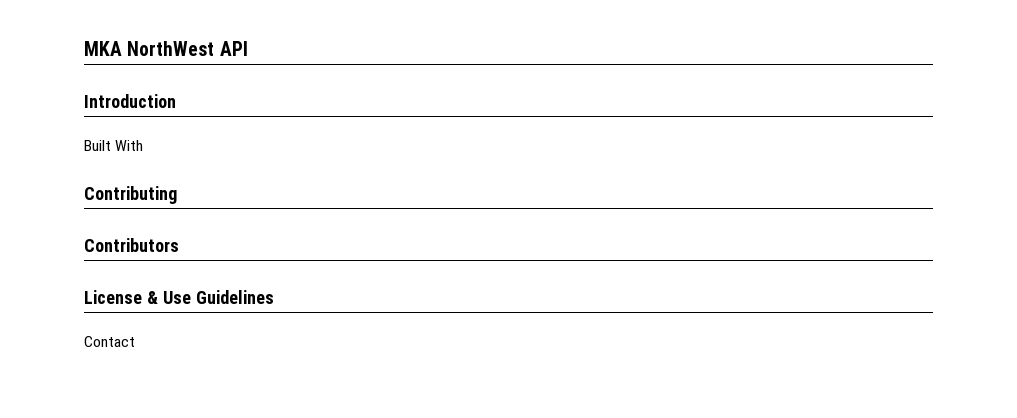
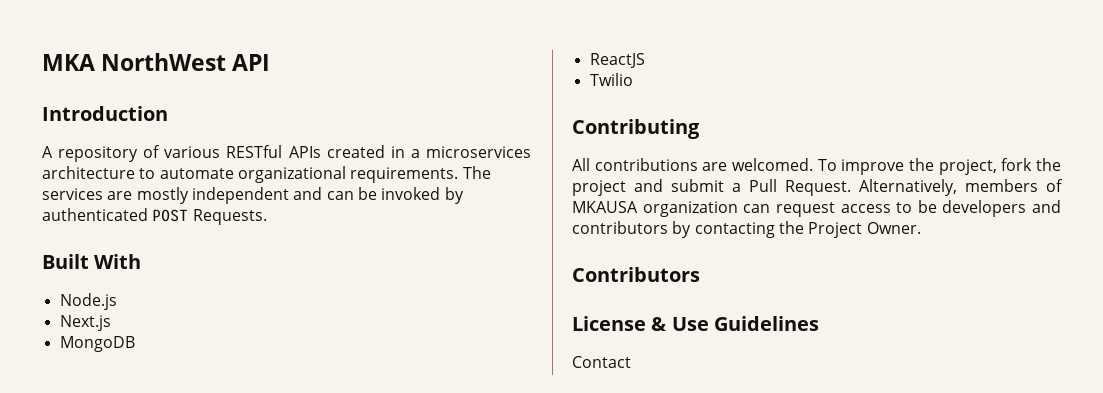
[84,140,144,151] [84,186,177,204] Built With // Contributing -> [42,145,531,162] [42,166,491,183] [42,187,464,204] [42,208,267,225] [42,254,142,269] [59,293,117,310] [59,315,111,331] [59,336,135,352] [589,53,645,68] [589,73,633,86] [572,119,700,139] [572,158,1061,175] [572,179,1063,196] [572,200,1061,217] [572,221,921,238] A repository of various RESTful APIs created in a microservices architecture to automate organizational requirements. The services are mostly independent and can be invoked by authenticated POST Requests. // Built With // Node.js // Next.js // MongoDB // ReactJS // Twilio // Contributing // All contributions are welcomed. To improve the project, fork the project and submit a Pull Request. Alternatively, members of MKAUSA organization can request access to be developers and contributors by contacting the Project Owner.

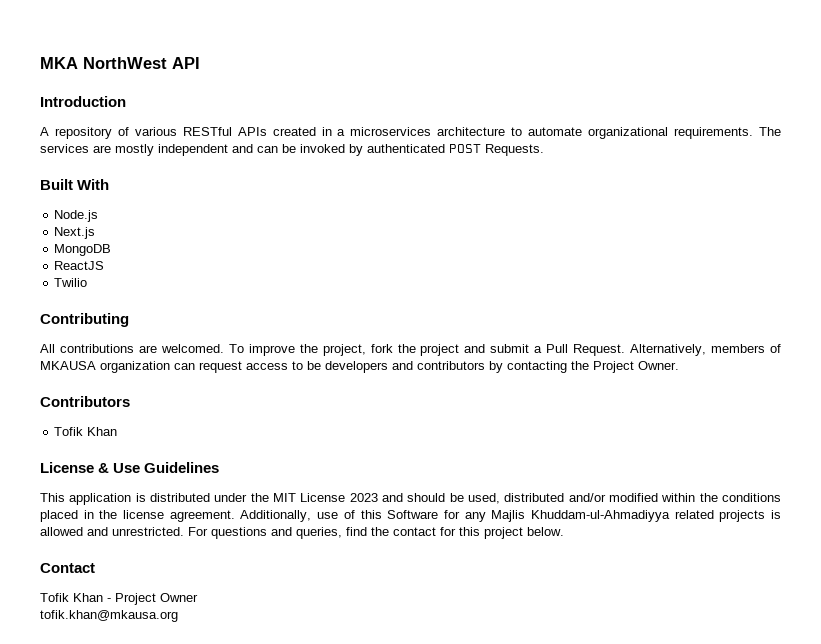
(700, 274) none -> [54,427,118,436] // Tofik Khan
[572,356,631,368] Contact -> [40,493,782,505] [40,510,781,522] [40,527,564,539] [40,563,95,573] [40,593,198,605] [40,610,178,622] This application is distributed under the MIT License 2023 and should be used, distributed and/or modified within the conditions placed in the license agreement. Additionally, use of this Software for any Majlis Khuddam-ul-Ahmadiyya related projects is allowed and unrestricted. For questions and queries, find the contact for this project below. // Contact // Tofik Khan - Project Owner // tofik.khan@mkausa.org

